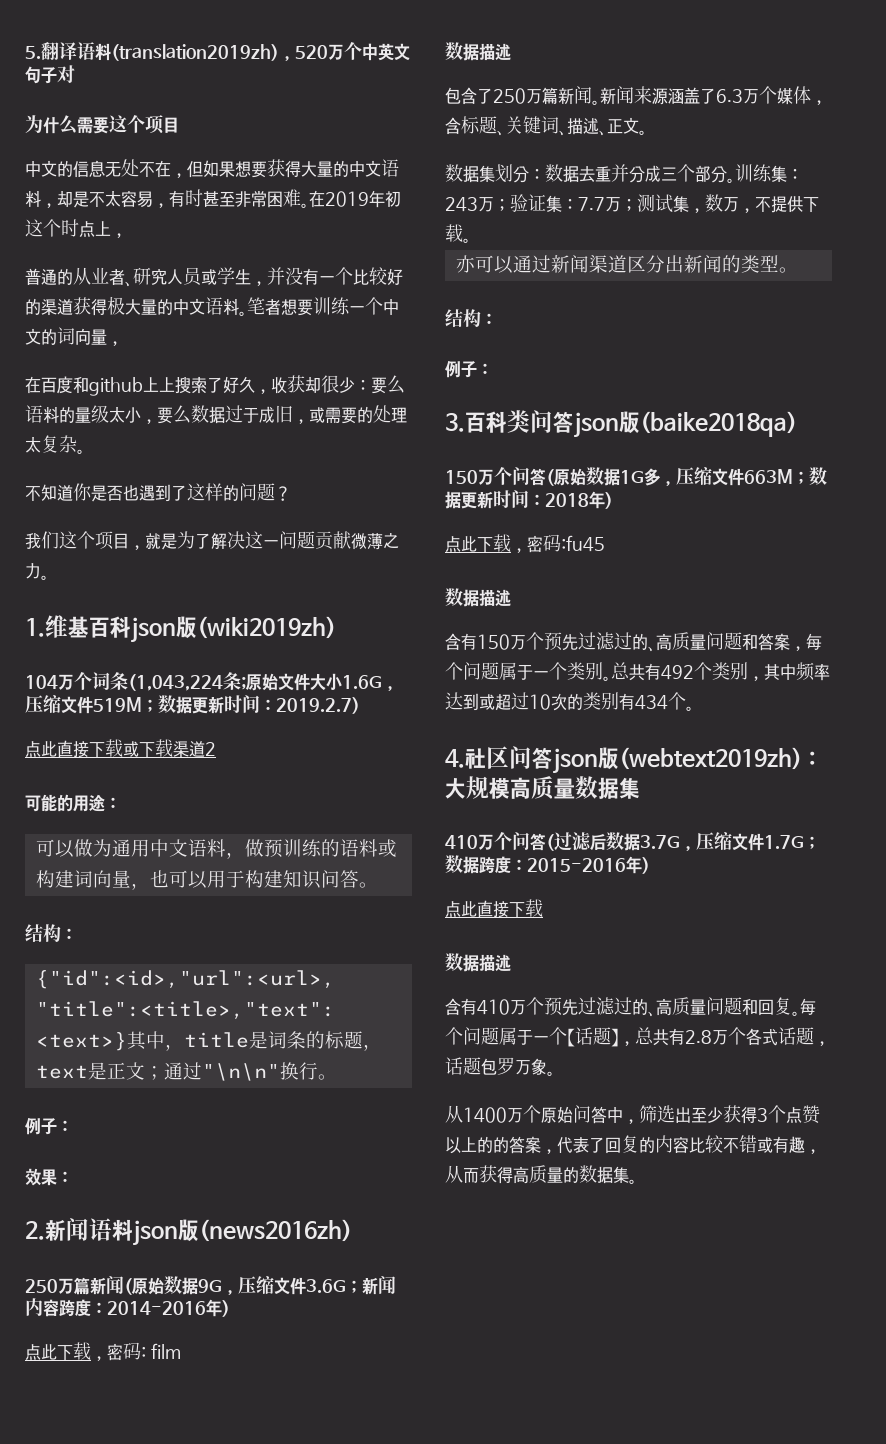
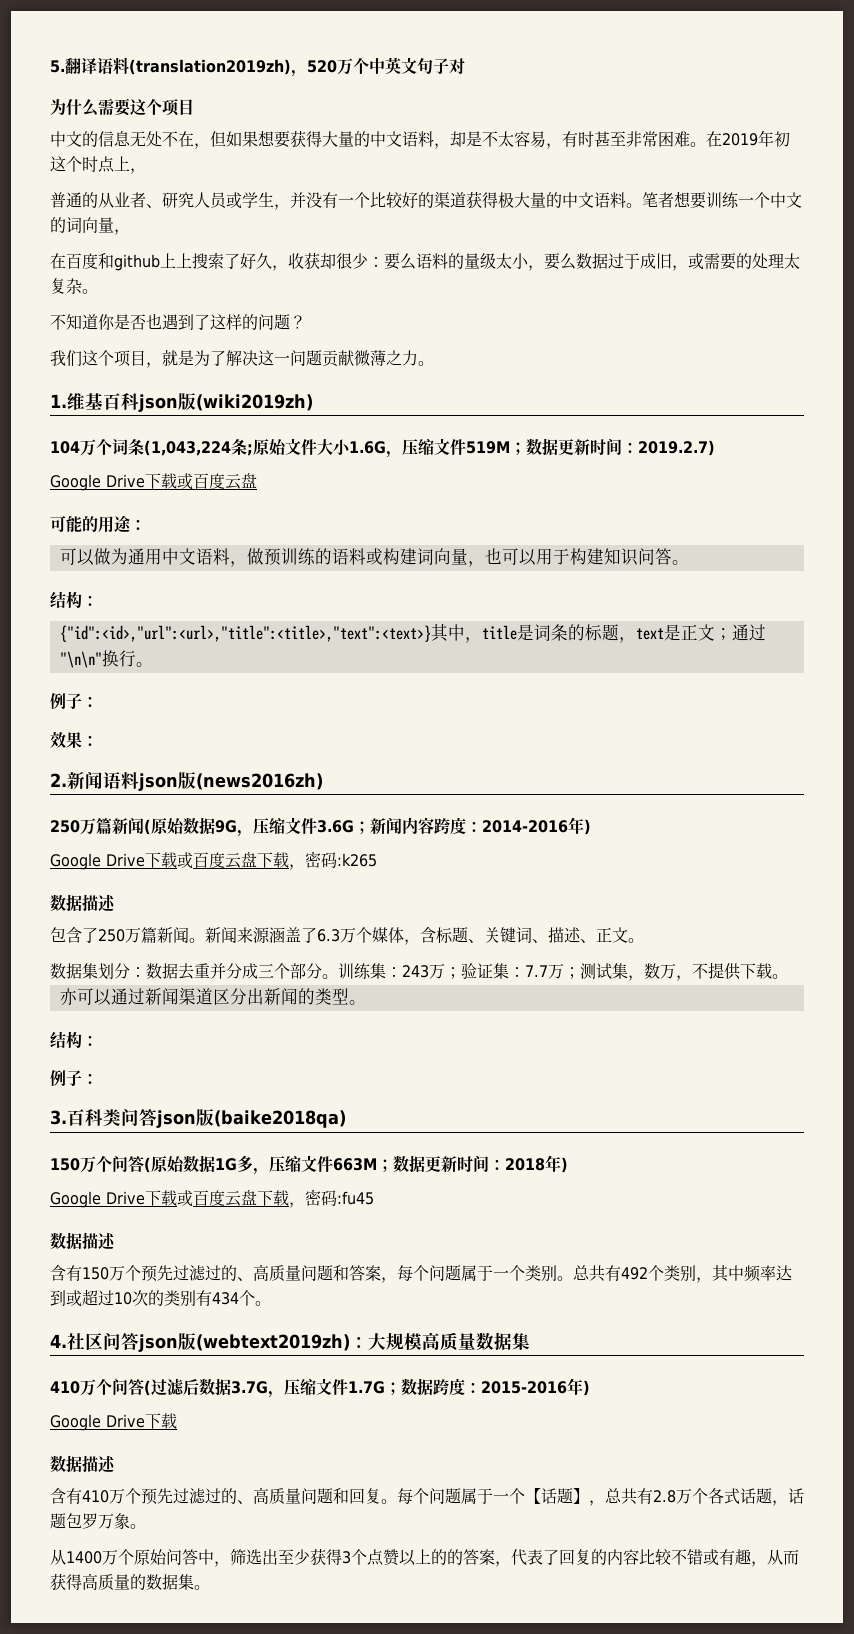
[25,739,216,758] 点此直接下载或下载渠道2 -> [50,473,257,491] Google Drive下载或百度云盘
[25,1342,181,1361] 点此下载，密码: film -> [50,851,377,870] Google Drive下载或百度云盘下载，密码:k265
[445,536,477,552] 点此 -> [50,1190,257,1208] Google Drive下载或百度云盘
[445,900,509,918] 点此直接 -> [50,1414,145,1431] Google Drive

